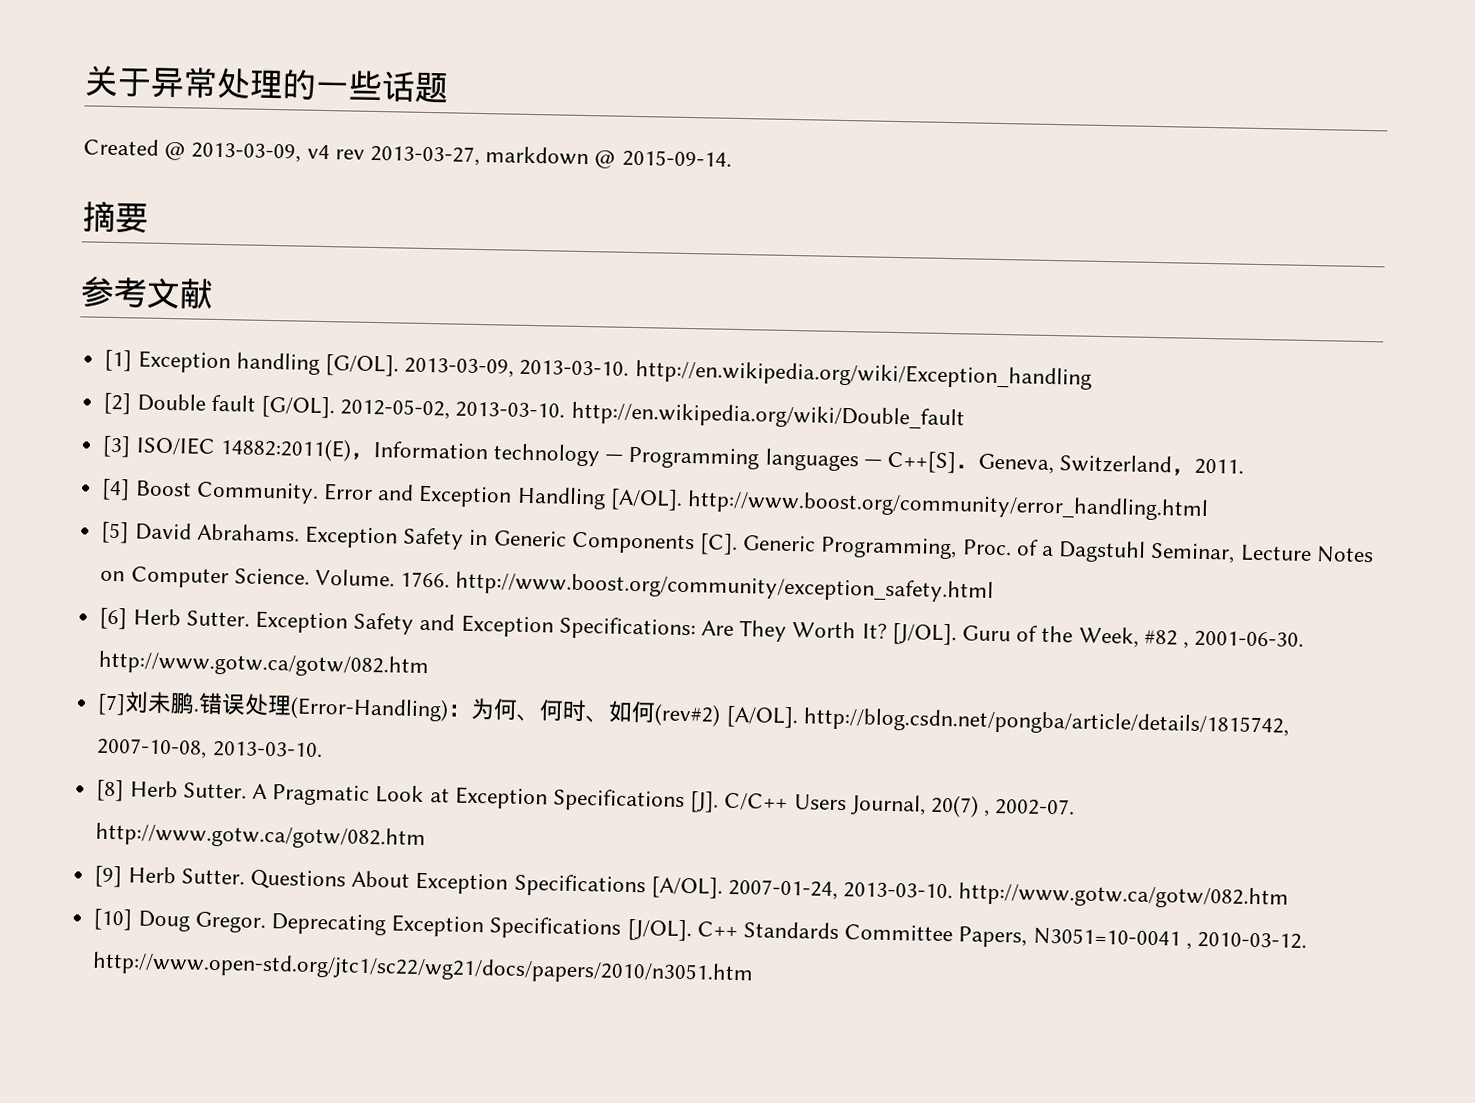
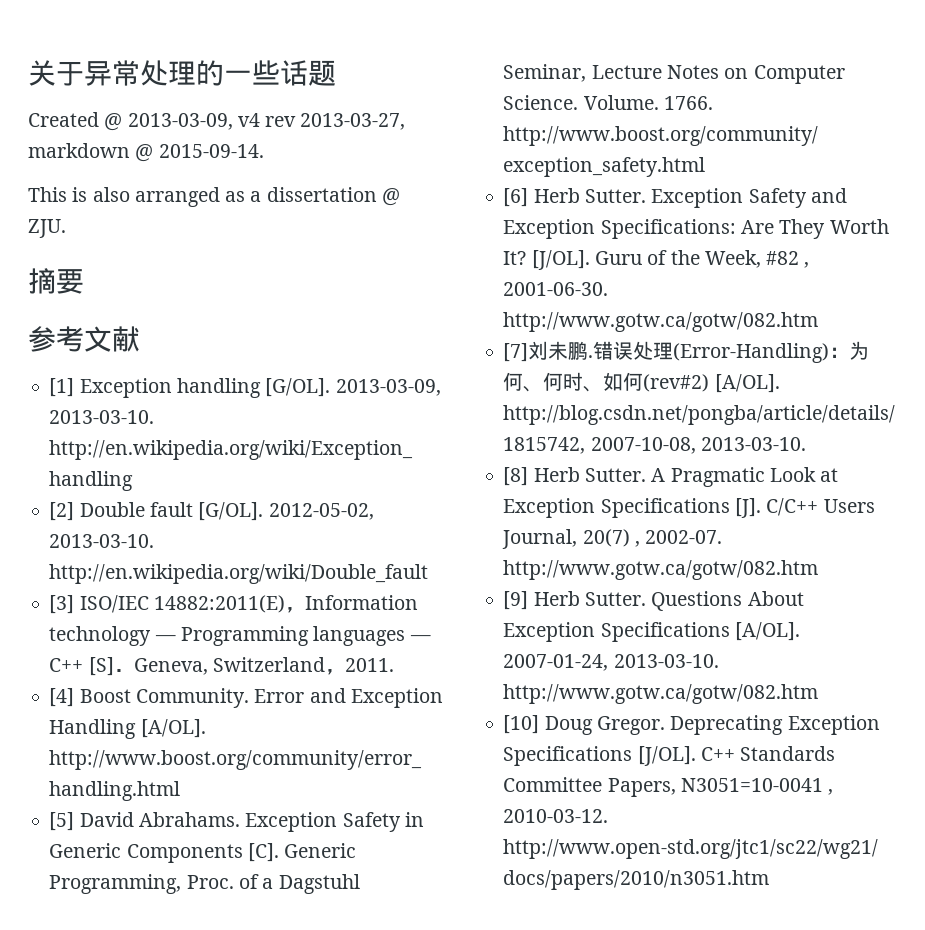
(732, 158) none -> [28,187,400,207] [28,219,66,238] // This is also arranged as a dissertation @ ZJU.
[886,450,956,474] C++[S] -> [49,657,114,676] C++ [S]

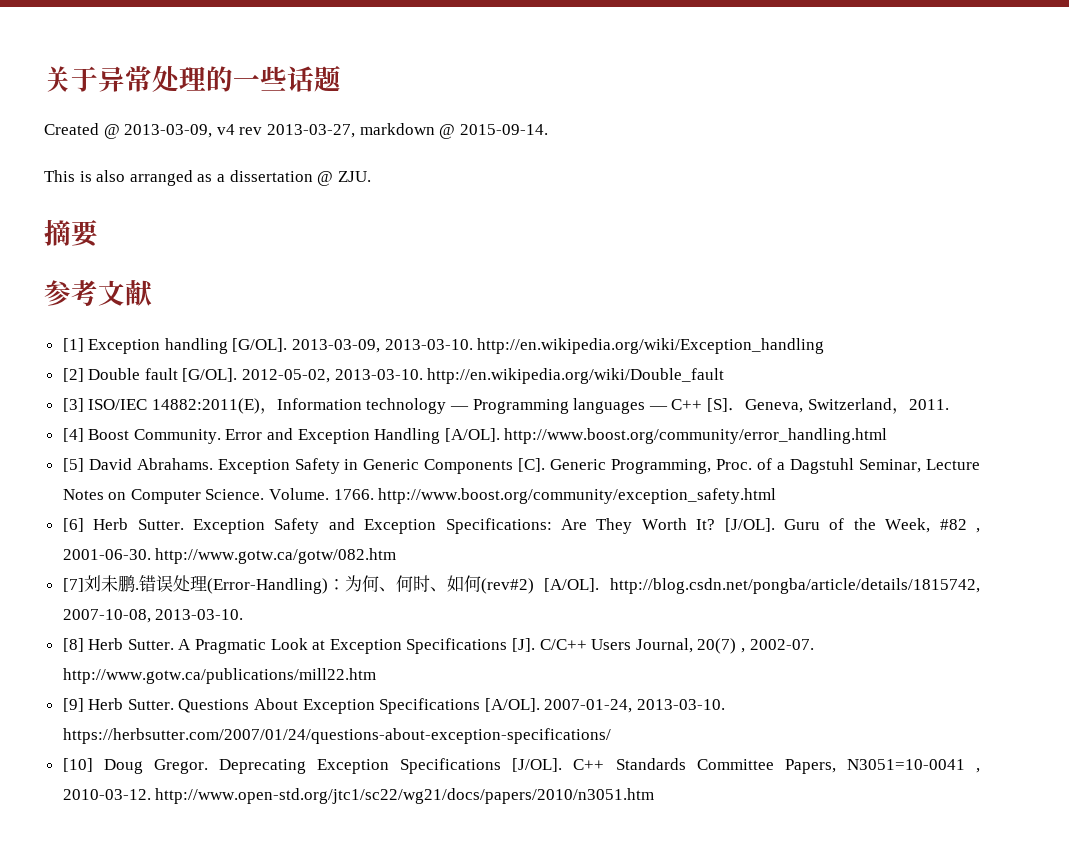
[503,560,819,580] http://www.gotw.ca/gotw/082.htm -> [62,668,376,684] http://www.gotw.ca/publications/mill22.htm
[503,684,819,704] http://www.gotw.ca/gotw/082.htm -> [62,728,611,744] https://herbsutter.com/2007/01/24/questions-about-exception-specifications/

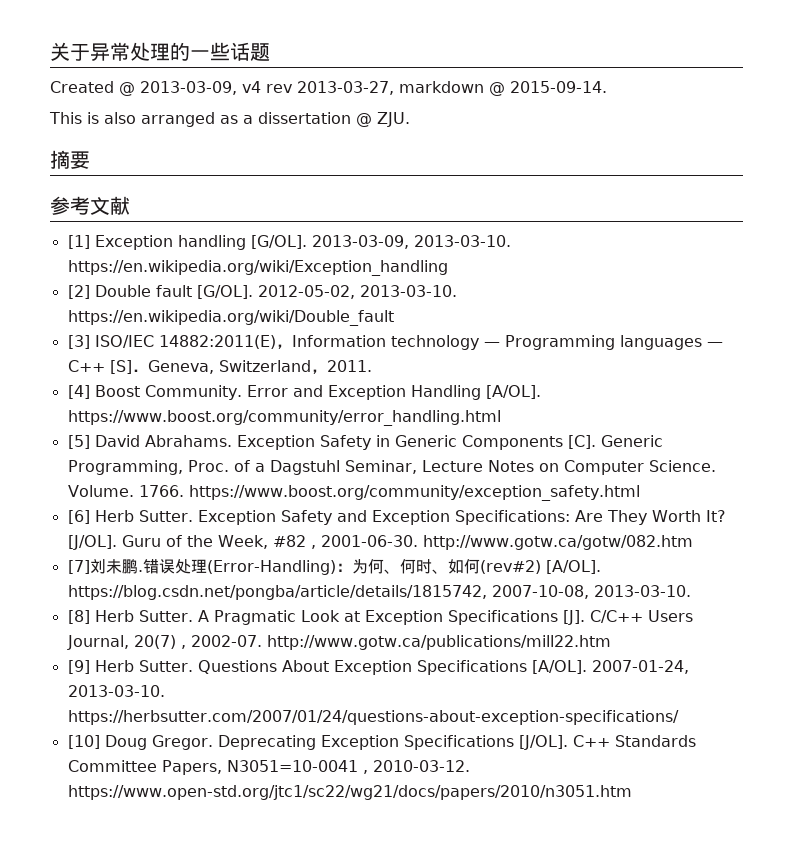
[477,338,825,354] http://en.wikipedia.org/wiki/Exception_handling -> [67,260,448,276] https://en.wikipedia.org/wiki/Exception_handling
[427,368,725,384] http://en.wikipedia.org/wiki/Double_fault -> [67,310,394,326] https://en.wikipedia.org/wiki/Double_fault
[504,428,888,444] http://www.boost.org/community/error_handling.html -> [67,410,501,426] https://www.boost.org/community/error_handling.html
[378,488,777,504] http://www.boost.org/community/exception_safety.html -> [188,485,640,501] https://www.boost.org/community/exception_safety.html
[609,578,980,594] http://blog.csdn.net/pongba/article/details/1815742, -> [67,585,487,600] https://blog.csdn.net/pongba/article/details/1815742,
[155,788,655,804] http://www.open-std.org/jtc1/sc22/wg21/docs/papers/2010/n3051.htm -> [67,785,632,800] https://www.open-std.org/jtc1/sc22/wg21/docs/papers/2010/n3051.htm

